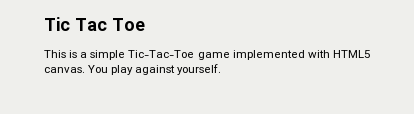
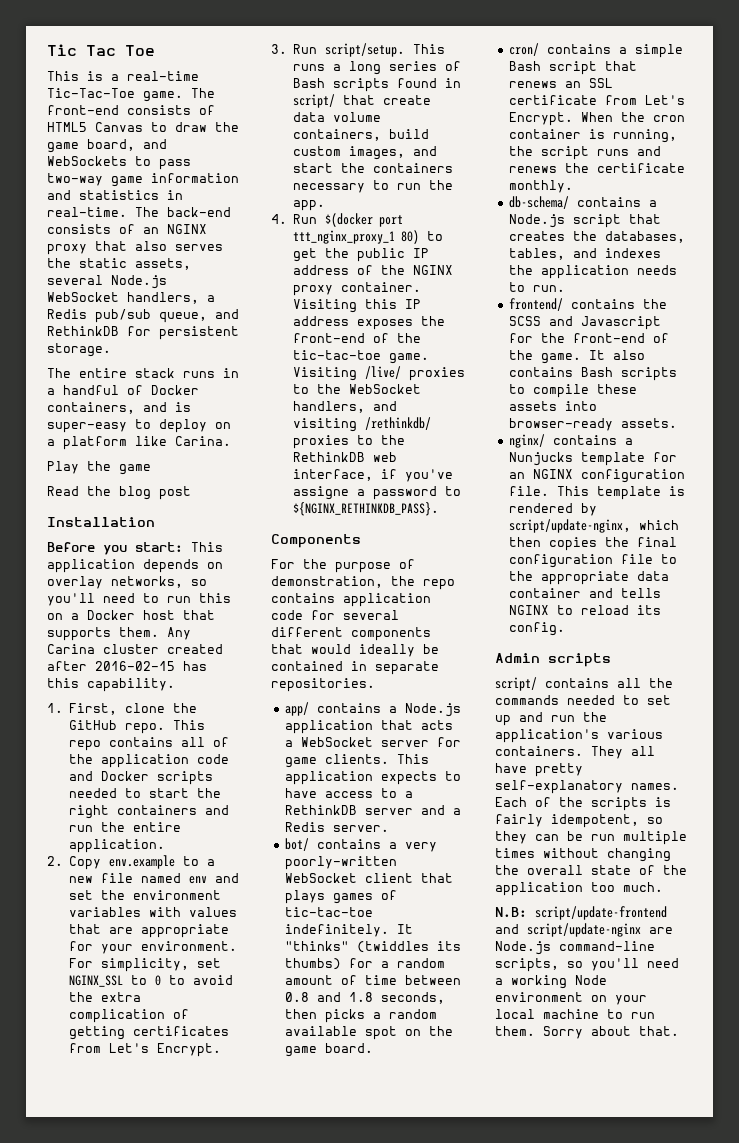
[90,50,370,60] [44,64,222,75] simple Tic-Tac-Toe game implemented with HTML5 canvas. You play against yourself. -> [127,71,199,81] [47,88,215,102] [47,105,215,115] [47,122,239,132] [47,139,167,153] [47,156,191,170] [47,173,239,187] [47,190,183,200] [47,207,231,217] [47,224,207,234] [47,241,223,255] [47,258,191,270] [47,275,167,289] [47,292,215,304] [47,309,239,323] [47,326,239,340] [47,343,111,357] [47,368,239,378] [47,385,199,395] [47,402,191,414] [47,419,231,433] [47,436,231,450] [47,461,151,475] [47,486,191,500] [47,517,155,527] [47,542,223,555] [47,559,223,573] [47,576,207,589] [47,593,231,606] [47,610,215,620] [47,627,191,641] [47,644,223,654] [47,661,207,671] [47,678,175,692] [47,703,198,715] [69,720,206,734] [69,737,230,751] [69,754,230,768] [69,771,214,785] [69,788,222,798] [69,805,230,819] [69,822,182,832] [69,839,166,853] [47,855,216,870] [69,873,240,884] [69,890,222,900] [69,907,238,917] [69,924,230,938] [69,941,238,954] [69,958,222,972] [69,975,234,987] [69,992,142,1002] [69,1009,190,1023] [69,1026,230,1040] [69,1043,222,1057] [271,43,446,57] [293,61,462,75] [293,78,462,92] [293,94,432,108] [293,112,382,122] [293,129,430,141] [293,146,438,160] [293,163,454,173] [293,180,454,193] [293,200,326,211] [271,213,404,227] [293,230,444,244] [293,248,430,262] [293,265,454,275] [293,282,422,296] [293,299,422,313] [293,316,446,330] [293,333,422,343] [293,350,430,364] [293,366,466,381] [293,384,422,394] [293,401,398,413] [293,417,432,432] [293,435,406,449] [293,452,398,462] [293,469,454,482] [293,486,462,500] [293,502,440,516] [271,534,361,548] [271,559,415,573] [271,576,455,590] [271,593,431,607] [271,610,399,620] [271,627,431,641] [271,644,439,657] [271,661,439,675] [271,678,375,692] [284,702,461,717] [284,720,453,734] [284,737,461,747] [284,754,429,768] [284,771,461,785] [284,788,413,798] [284,805,461,815] [284,822,389,832] [284,838,437,852] [284,856,397,870] [284,873,453,883] [284,890,397,904] [284,907,373,917] [284,924,413,937] [284,941,461,953] [284,958,445,970] [284,975,461,985] [284,992,445,1004] [284,1009,437,1023] [284,1026,453,1040] [284,1043,373,1057] [508,43,683,58] [508,61,637,75] [508,78,613,88] [508,95,685,105] [508,112,685,126] [508,129,677,143] [508,146,661,160] [508,163,685,173] [508,180,573,193] [508,196,657,209] [508,214,661,228] [508,231,685,243] [508,248,661,260] [508,265,677,279] [508,282,565,292] [508,298,667,311] [508,316,661,330] [508,333,669,343] [508,350,645,364] [508,367,677,381] [508,384,637,398] [508,401,597,411] [508,418,677,431] [508,434,633,448] [508,452,677,466] [508,469,685,483] [508,486,685,500] [508,503,597,516] [508,519,679,533] [508,537,677,551] [508,554,677,568] [508,571,669,585] [508,588,661,598] [508,605,661,615] [508,622,565,636] [495,653,611,667] [495,677,673,691] [495,695,671,705] [495,712,607,726] [495,729,663,743] [495,746,655,759] [495,763,583,777] [495,780,679,794] [495,797,671,811] [495,814,663,828] [495,831,687,845] [495,848,671,862] [495,865,687,875] [495,882,663,896] [495,906,667,920] [495,923,673,937] [495,941,655,955] [495,958,679,972] [495,975,607,989] [495,992,647,1005] [495,1009,655,1019] [495,1026,679,1039] real-time Tic-Tac-Toe game. The front-end consists of HTML5 Canvas to draw the game board, and WebSockets to pass two-way game information and statistics in real-time. The back-end consists of an NGINX proxy that also serves the static assets, several Node.js WebSocket handlers, a Redis pub/sub queue, and RethinkDB for persistent storage. // The entire stack runs in a handful of Docker containers, and is super-easy to deploy on a platform like Carina. // Play the game // Read the blog post // Installation // Before you start: This application depends on overlay networks, so you'll need to run this on a Docker host that supports them. Any Carina cluster created after 2016-02-15 has this capability. // 1. First, clone the GitHub repo. This repo contains all of the application code and Docker scripts needed to start the right containers and run the entire application. // 2. Copy env.example to a new file named env and set the environment variables with values that are appropriate for your environment. For simplicity, set NGINX_SSL to 0 to avoid the extra complication of getting certificates from Let's Encrypt. // 3. Run script/setup. This runs a long series of Bash scripts found in script/ that create data volume containers, build custom images, and start the containers necessary to run the app. // 4. Run $(docker port ttt_nginx_proxy_1 80) to get the public IP address of the NGINX proxy container. Visiting this IP address exposes the front-end of the tic-tac-toe game. Visiting /live/ proxies to the WebSocket handlers, and visiting /rethinkdb/ proxies to the RethinkDB web interface, if you've assigne a password to ${NGINX_RETHINKDB_PASS}. // Components // For the purpose of demonstration, the repo contains application code for several different components that would ideally be contained in separate repositories. // app/ contains a Node.js application that acts a WebSocket server for game clients. This application expects to have access to a RethinkDB server and a Redis server. // bot/ contains a very poorly-written WebSocket client that plays games of tic-tac-toe indefinitely. It "thinks" (twiddles its thumbs) for a random amount of time between 0.8 and 1.8 seconds, then picks a random available spot on the game board. // cron/ contains a simple Bash script that renews an SSL certificate from Let's Encrypt. When the cron container is running, the script runs and renews the certificate monthly. // db-schema/ contains a Node.js script that creates the databases, tables, and indexes the application needs to run. // frontend/ contains the SCSS and Javascript for the front-end of the game. It also contains Bash scripts to compile these assets into browser-ready assets. // nginx/ contains a Nunjucks template for an NGINX configuration file. This template is rendered by script/update-nginx, which then copies the final configuration file to the appropriate data container and tells NGINX to reload its config. // Admin scripts // script/ contains all the commands needed to set up and run the application's various containers. They all have pretty self-explanatory names. Each of the scripts is fairly idempotent, so they can be run multiple times without changing the overall state of the application too much. // N.B: script/update-frontend and script/update-nginx are Node.js command-line scripts, so you'll need a working Node environment on your local machine to run them. Sorry about that.

